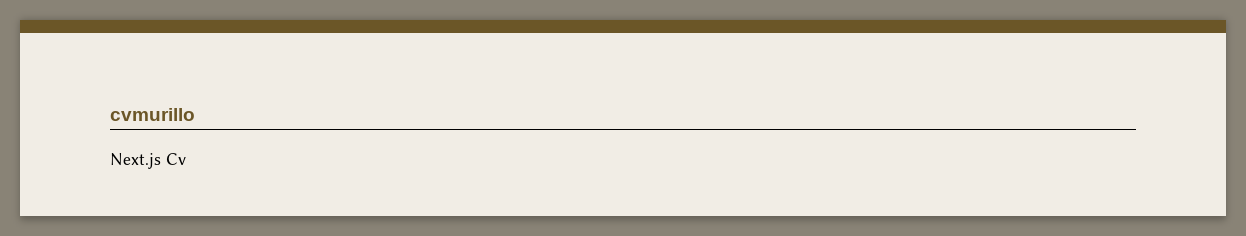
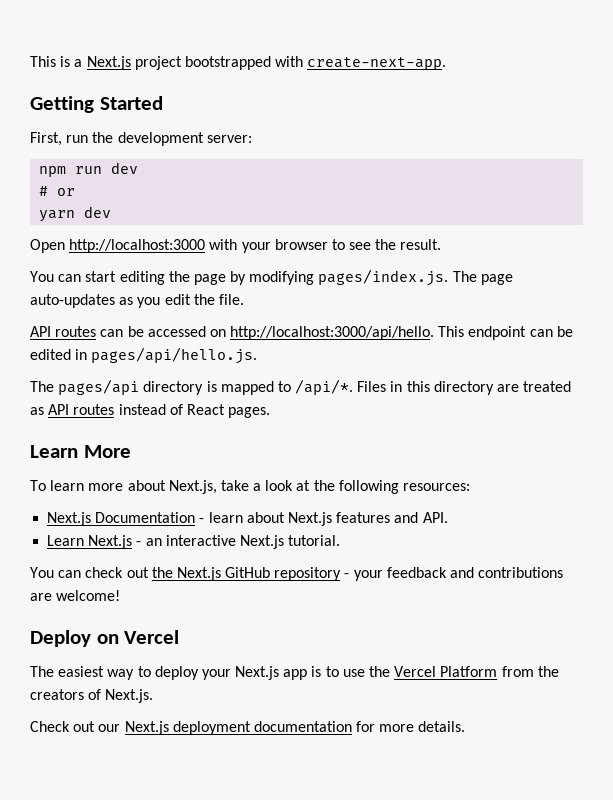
[110,108,195,121] [110,153,186,169] cvmurillo // Next.js Cv -> [30,56,447,70] [30,96,163,113] [30,132,252,146] [39,162,139,177] [39,186,76,196] [39,206,112,222] [30,239,442,253] [30,269,513,286] [30,294,244,308] [30,326,573,340] [30,347,258,364] [30,379,572,395] [30,404,271,418] [30,445,131,458] [30,480,471,494] [47,512,448,526] [47,535,341,549] [30,567,564,581] [30,590,121,601] [30,630,180,647] [30,666,559,680] [30,689,154,703] [30,721,466,735] This is a Next.js project bootstrapped with create-next-app. // Getting Started // First, run the development server: // npm run dev // # or // yarn dev // Open http://localhost:3000 with your browser to see the result. // You can start editing the page by modifying pages/index.js. The page auto-updates as you edit the file. // API routes can be accessed on http://localhost:3000/api/hello. This endpoint can be edited in pages/api/hello.js. // The pages/api directory is mapped to /api/*. Files in this directory are treated as API routes instead of React pages. // Learn More // To learn more about Next.js, take a look at the following resources: // Next.js Documentation - learn about Next.js features and API. // Learn Next.js - an interactive Next.js tutorial. // You can check out the Next.js GitHub repository - your feedback and contributions are welcome! // Deploy on Vercel // The easiest way to deploy your Next.js app is to use the Vercel Platform from the creators of Next.js. // Check out our Next.js deployment documentation for more details.

